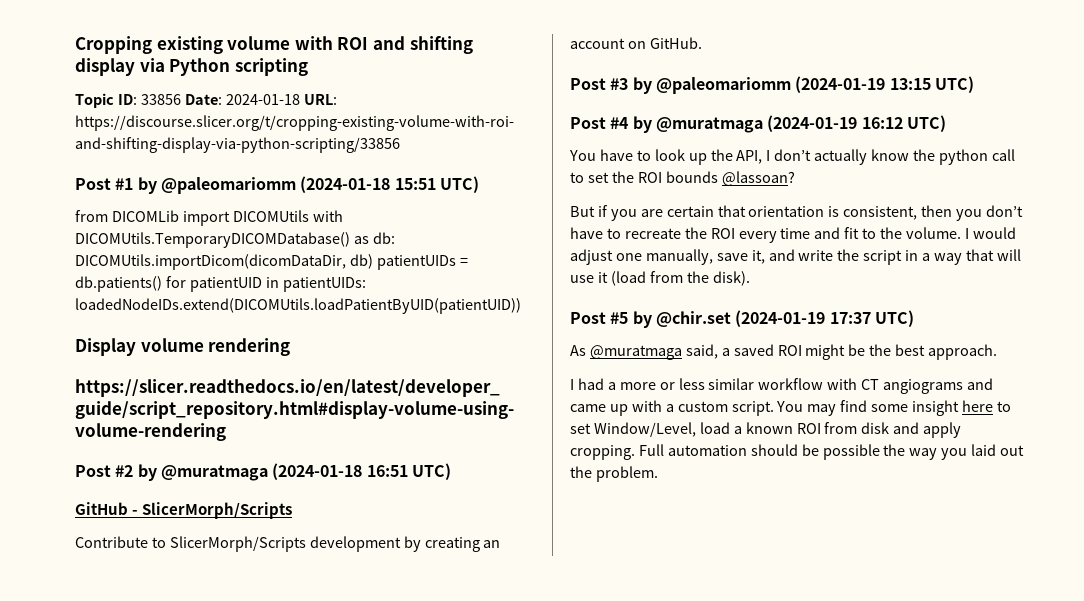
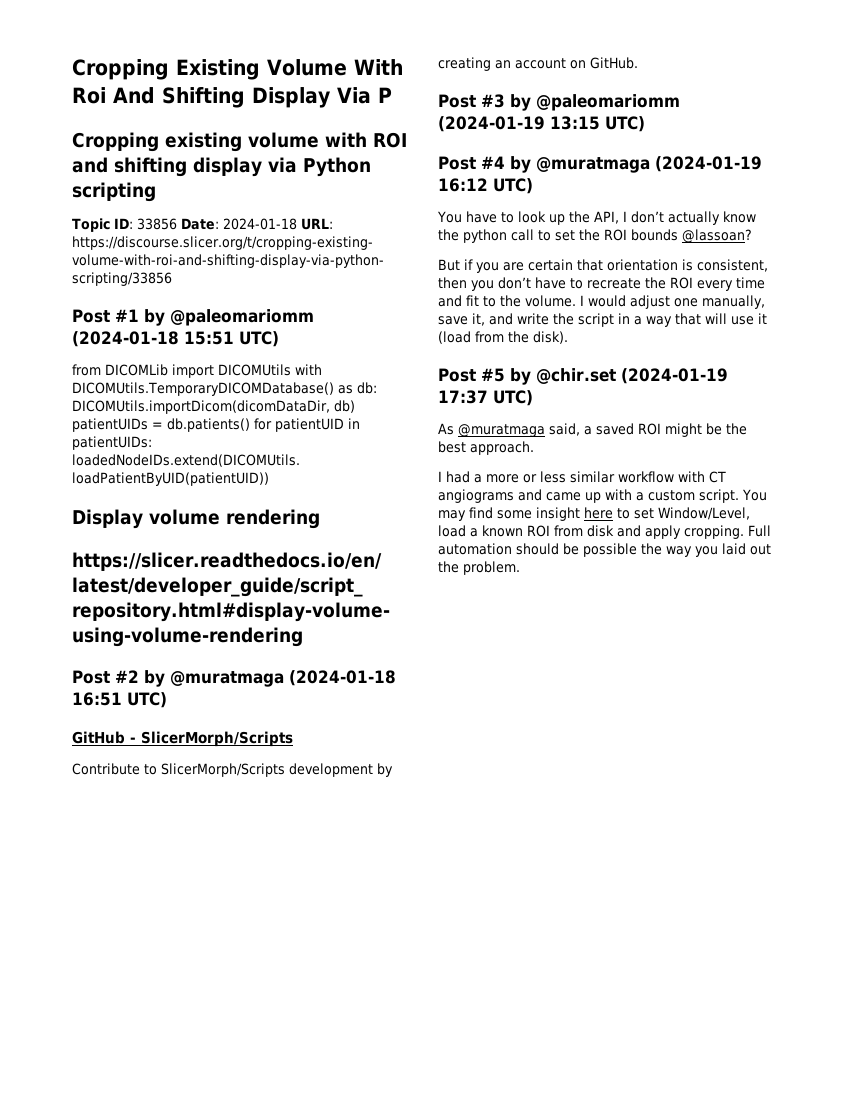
[75,36,152,54] Cropping -> [72,59,403,80] [72,87,392,108] [72,132,159,152] Cropping Existing Volume With Roi And Shifting Display Via P // Cropping

